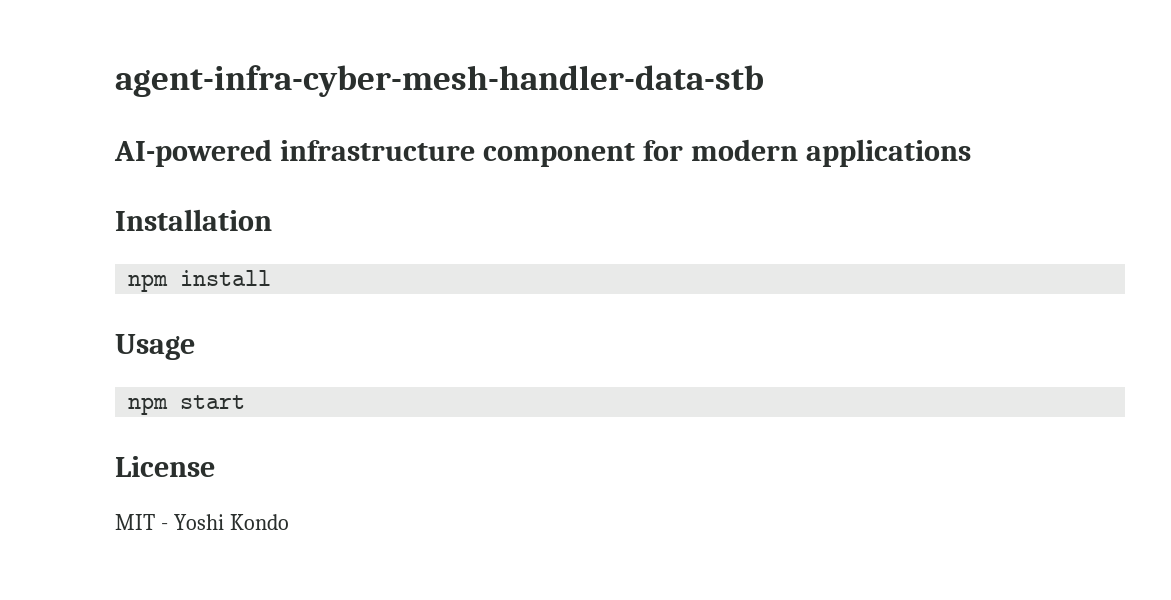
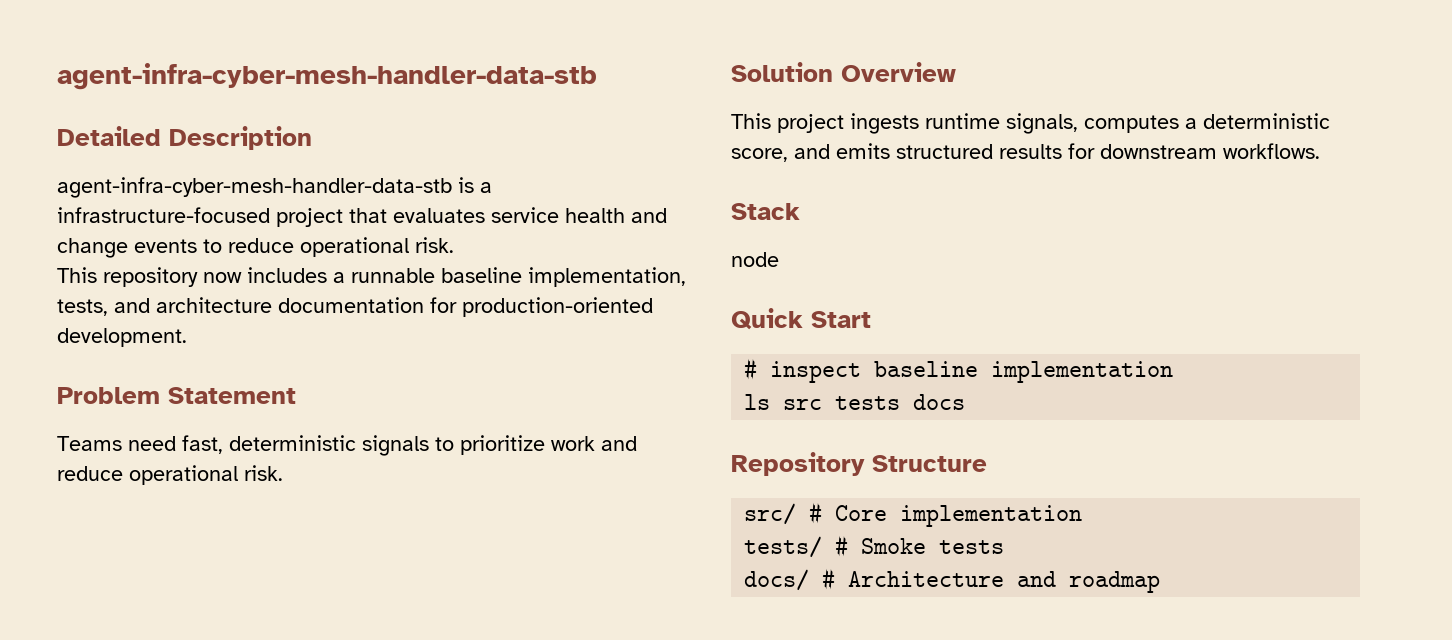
[114,139,971,167] [115,209,272,231] [128,270,272,292] [115,334,195,360] [128,395,246,415] [115,456,215,477] [115,514,289,530] AI-powered infrastructure component for modern applications // Installation // npm install // Usage // npm start // License // MIT - Yoshi Kondo -> [57,126,312,150] [57,177,492,198] [57,207,667,227] [57,237,454,258] [57,267,686,287] [57,297,653,317] [57,328,187,347] [57,387,296,404] [57,435,637,456] [57,465,283,485] [731,62,956,82] [731,113,1330,134] [731,143,1320,162] [731,203,800,220] [731,252,779,267] [731,308,871,330] [744,358,1174,383] [744,394,966,410] [731,452,987,476] [744,502,1083,527] [744,535,1005,558] [744,568,1161,593] Detailed Description // agent-infra-cyber-mesh-handler-data-stb is a infrastructure-focused project that evaluates service health and change events to reduce operational risk. // This repository now includes a runnable baseline implementation, tests, and architecture documentation for production-oriented development. // Problem Statement // Teams need fast, deterministic signals to prioritize work and reduce operational risk. // Solution Overview // This project ingests runtime signals, computes a deterministic score, and emits structured results for downstream workflows. // Stack // node // Quick Start // # inspect baseline implementation // ls src tests docs // Repository Structure // src/ # Core implementation // tests/ # Smoke tests // docs/ # Architecture and roadmap

